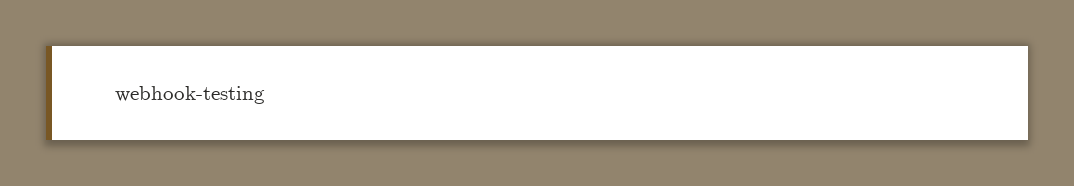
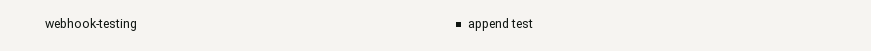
(265, 95) none -> [467,18,534,31] // append test

